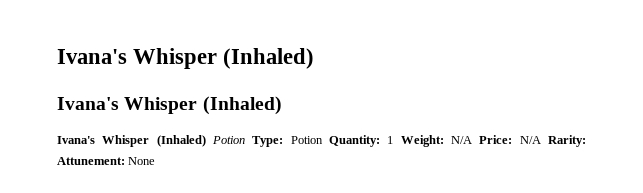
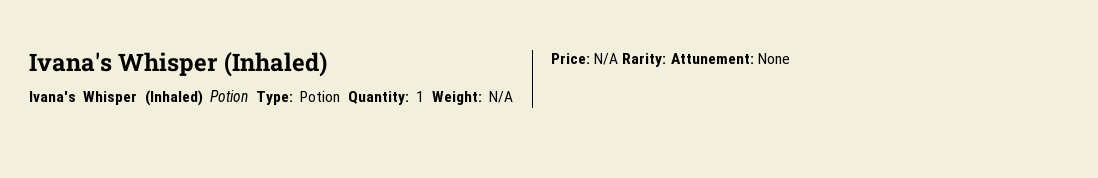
[57,48,315,69] [57,96,282,115] [57,135,206,147] Ivana's Whisper (Inhaled) // Ivana's Whisper (Inhaled) // Ivana's Whisper (Inhaled) -> [29,52,327,77] [29,90,203,106] Ivana's Whisper (Inhaled) // Ivana's Whisper (Inhaled)

